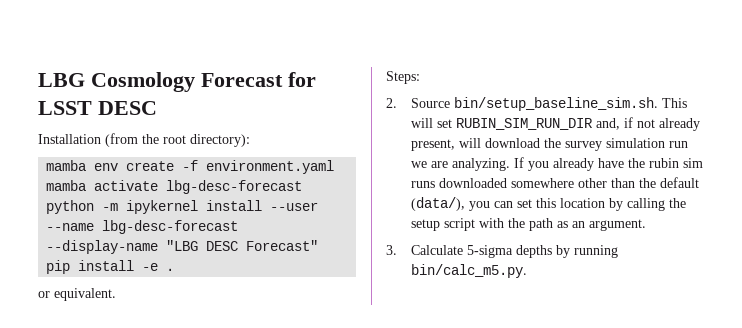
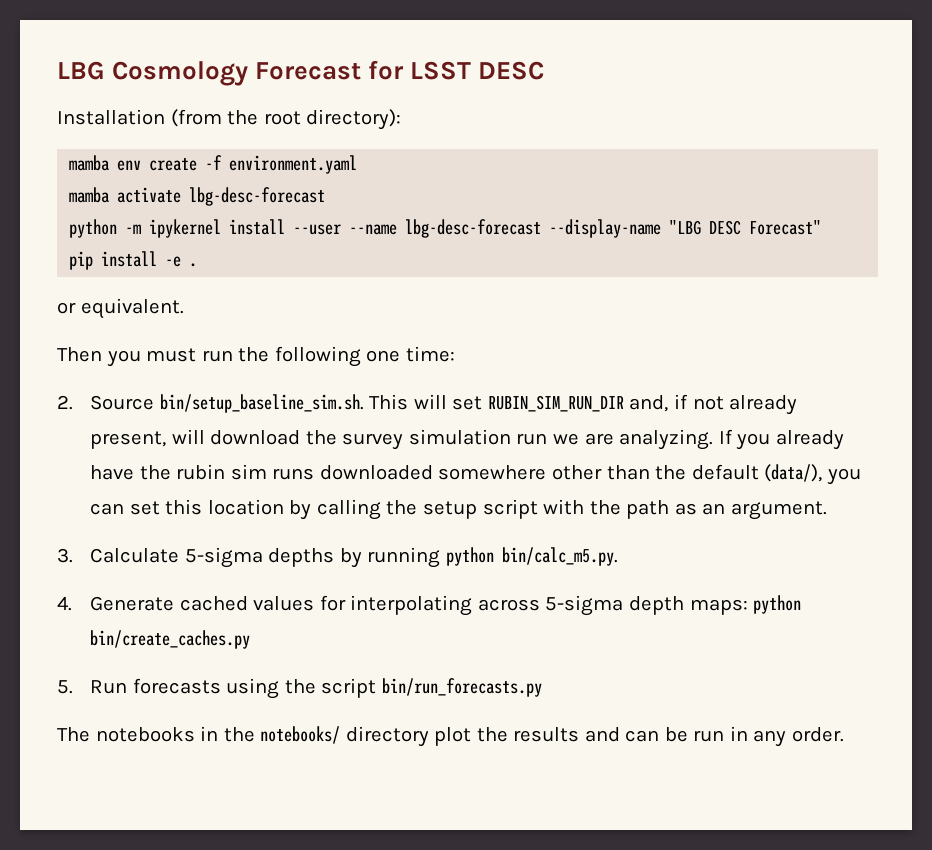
[386,71,420,84] Steps: -> [57,346,455,367] Then you must run the following one time:
(618, 251) none -> [445,547,494,566] python
(527, 271) none -> [57,595,802,616] [90,630,251,649] [57,678,542,699] [57,726,845,747] // 4. Generate cached values for interpolating across 5-sigma depth maps: python bin/create_caches.py // 5. Run forecasts using the script bin/run_forecasts.py // The notebooks in the notebooks/ directory plot the results and can be run in any order.

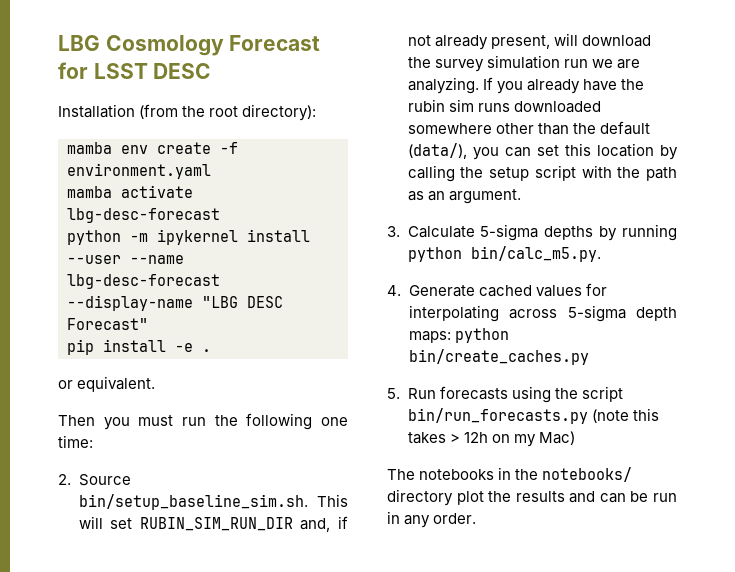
(542, 687) none -> [591,408,659,423] [407,431,575,447] (note this takes > 12h on my Mac)

